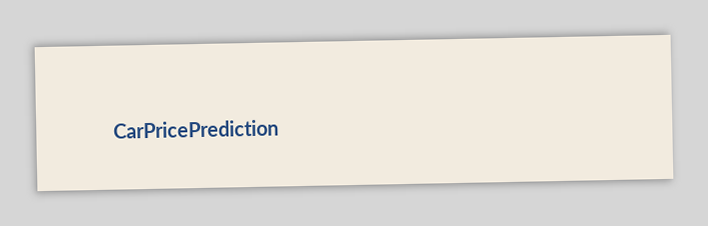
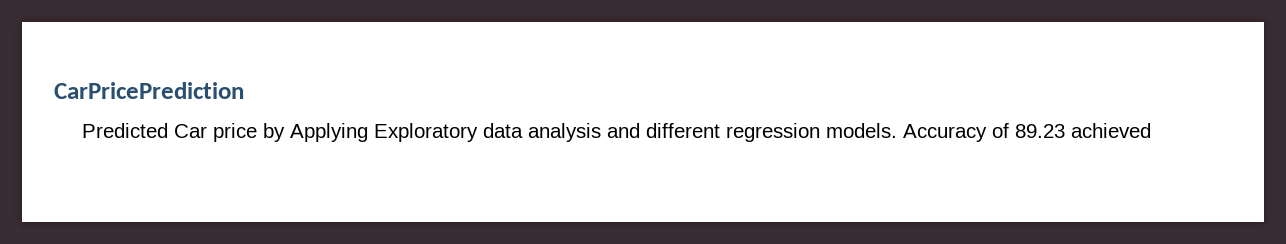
(279, 129) none -> [82,123,1152,142] // Predicted Car price by Applying Exploratory data analysis and different regression models. Accuracy of 89.23 achieved

